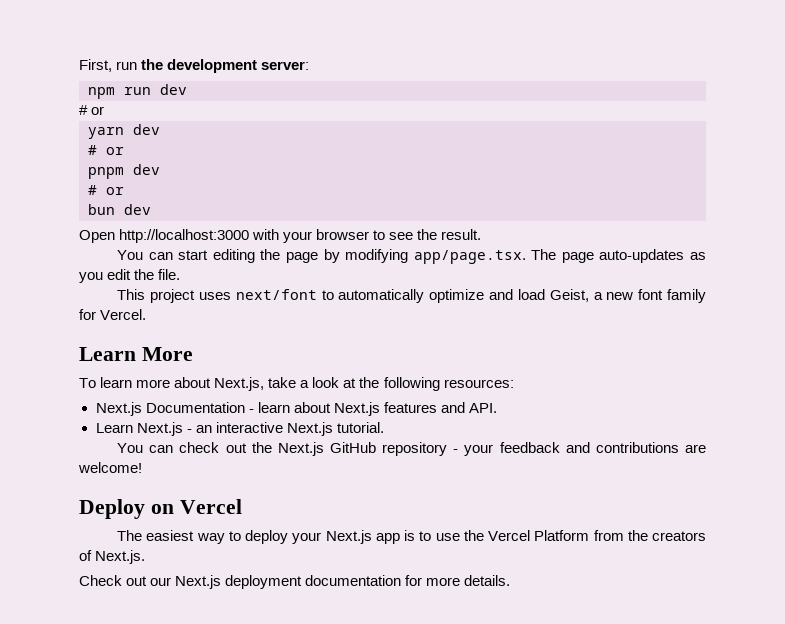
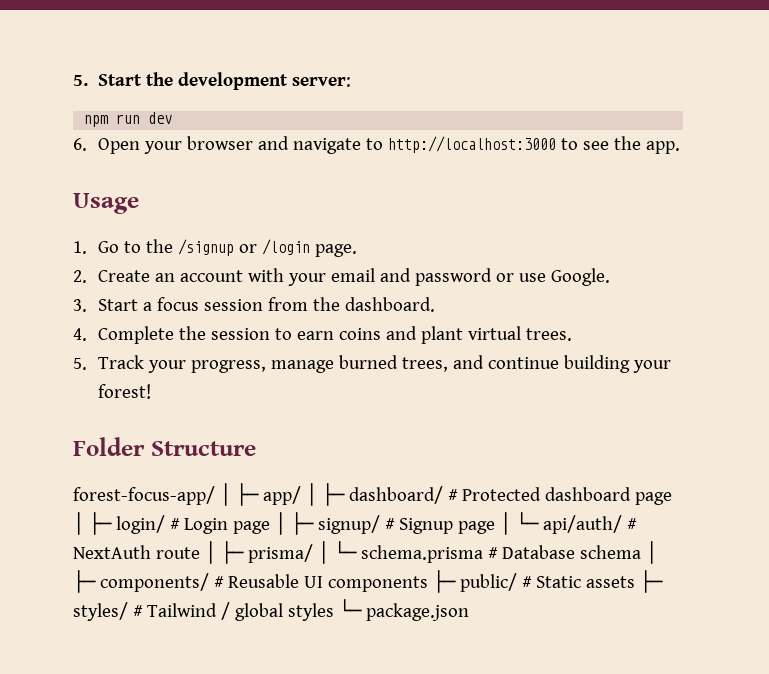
[79,59,138,72] First, run -> [73,74,143,86] 5. Start
[79,105,105,115] [88,124,160,139] [88,145,124,155] [88,164,160,179] [88,185,124,195] [88,204,151,215] [79,229,482,243] [117,249,707,264] [79,269,181,283] [117,289,707,303] [79,309,147,320] [79,347,193,361] [79,377,514,391] [95,402,497,416] [95,422,384,436] [117,442,707,456] [78,462,142,473] [79,499,242,519] [117,530,707,544] [79,550,146,564] [79,575,511,589] # or // yarn dev // # or // pnpm dev // # or // bun dev // Open http://localhost:3000 with your browser to see the result. // You can start editing the page by modifying app/page.tsx. The page auto-updates as you edit the file. // This project uses next/font to automatically optimize and load Geist, a new font family for Vercel. // Learn More // To learn more about Next.js, take a look at the following resources: // Next.js Documentation - learn about Next.js features and API. // Learn Next.js - an interactive Next.js tutorial. // You can check out the Next.js GitHub repository - your feedback and contributions are welcome! // Deploy on Vercel // The easiest way to deploy your Next.js app is to use the Vercel Platform from the creators of Next.js. // Check out our Next.js deployment documentation for more details. -> [73,136,681,154] [73,193,139,214] [73,239,358,257] [73,268,611,286] [73,297,436,312] [73,326,573,344] [73,355,672,373] [98,384,152,399] [73,437,256,456] [73,483,672,506] [73,512,637,535] [73,541,657,564] [73,570,663,593] [73,599,469,621] 6. Open your browser and navigate to http://localhost:3000 to see the app. // Usage // 1. Go to the /signup or /login page. // 2. Create an account with your email and password or use Google. // 3. Start a focus session from the dashboard. // 4. Complete the session to earn coins and plant virtual trees. // 5. Track your progress, manage burned trees, and continue building your forest! // Folder Structure // forest-focus-app/ │ ├─ app/ │ ├─ dashboard/ # Protected dashboard page │ ├─ login/ # Login page │ ├─ signup/ # Signup page │ └─ api/auth/ # NextAuth route │ ├─ prisma/ │ └─ schema.prisma # Database schema │ ├─ components/ # Reusable UI components ├─ public/ # Static assets ├─ styles/ # Tailwind / global styles └─ package.json

